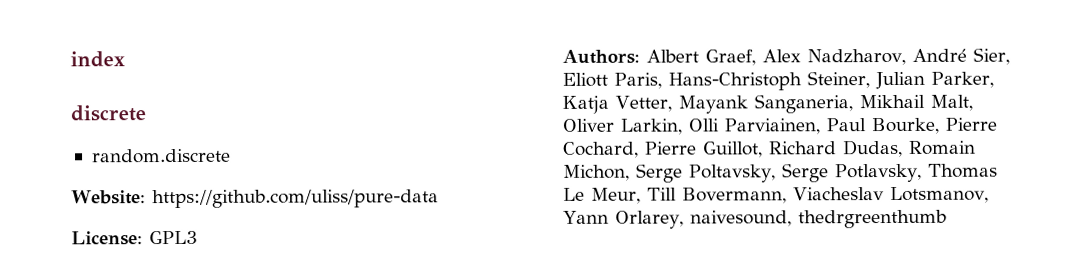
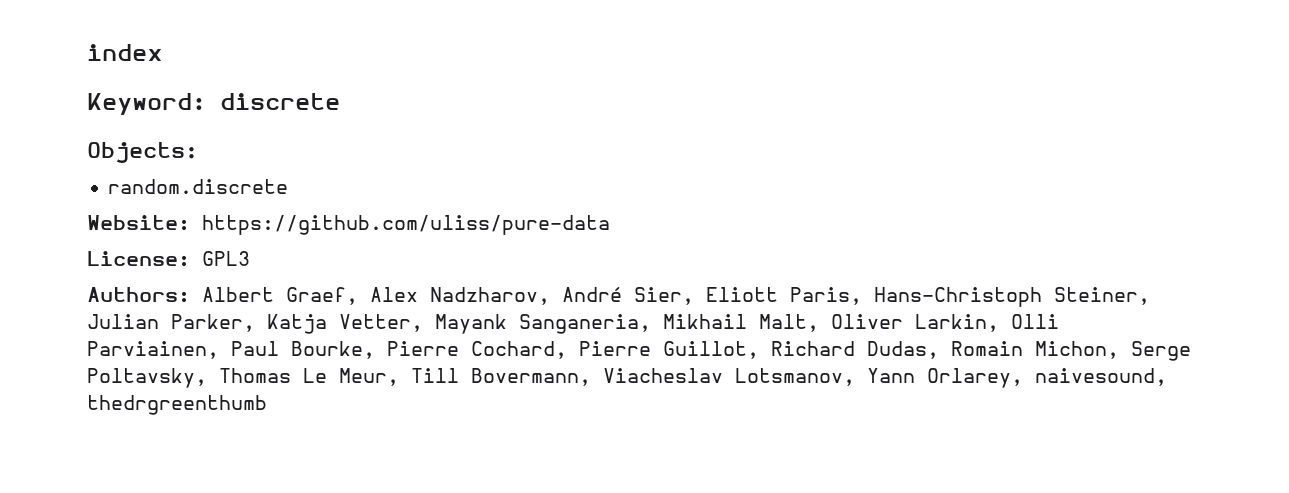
(125, 59) none -> [87,93,206,115] Keyword:
(146, 113) none -> [87,142,198,163] // Objects:
[781,163,922,183] Serge Potlavsky, -> (207, 378) none

